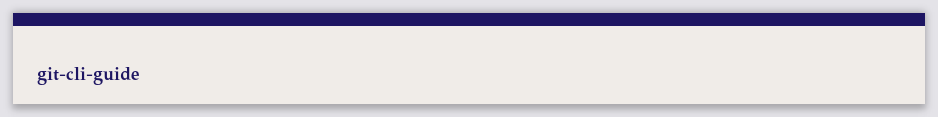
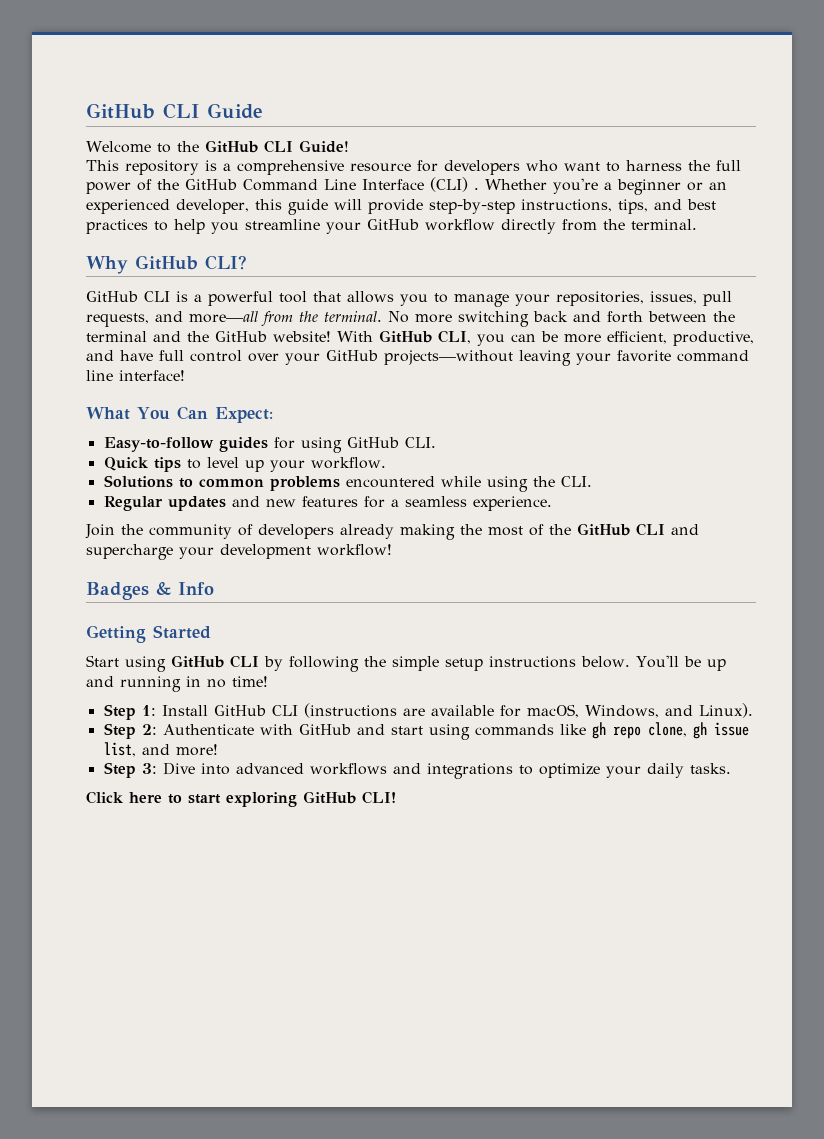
[37,67,140,85] git-cli-guide -> [86,103,263,119] [86,140,349,153] [86,160,741,175] [86,177,727,195] [86,199,716,215] [86,219,697,234] [86,255,247,274] [86,291,732,307] [86,311,735,327] [86,330,754,346] [86,350,749,366] [86,370,185,381] [86,406,273,423] [103,437,436,453] [103,457,386,472] [103,475,592,492] [103,496,552,511] [85,523,699,540] [86,544,392,560] [86,582,214,600] [86,625,211,643] [86,655,726,672] [86,676,268,692] [103,703,753,720] [103,722,749,740] [103,742,218,757] [103,762,731,779] [86,791,396,807] GitHub CLI Guide // Welcome to the GitHub CLI Guide! // This repository is a comprehensive resource for developers who want to harness the full power of the GitHub Command Line Interface (CLI) . Whether you're a beginner or an experienced developer, this guide will provide step-by-step instructions, tips, and best practices to help you streamline your GitHub workflow directly from the terminal. // Why GitHub CLI? // GitHub CLI is a powerful tool that allows you to manage your repositories, issues, pull requests, and more—all from the terminal. No more switching back and forth between the terminal and the GitHub website! With GitHub CLI, you can be more efficient, productive, and have full control over your GitHub projects—without leaving your favorite command line interface! // What You Can Expect: // Easy-to-follow guides for using GitHub CLI. // Quick tips to level up your workflow. // Solutions to common problems encountered while using the CLI. // Regular updates and new features for a seamless experience. // Join the community of developers already making the most of the GitHub CLI and supercharge your development workflow! // Badges & Info // Getting Started // Start using GitHub CLI by following the simple setup instructions below. You'll be up and running in no time! // Step 1: Install GitHub CLI (instructions are available for macOS, Windows, and Linux). // Step 2: Authenticate with GitHub and start using commands like gh repo clone, gh issue list, and more! // Step 3: Dive into advanced workflows and integrations to optimize your daily tasks. // Click here to start exploring GitHub CLI!

